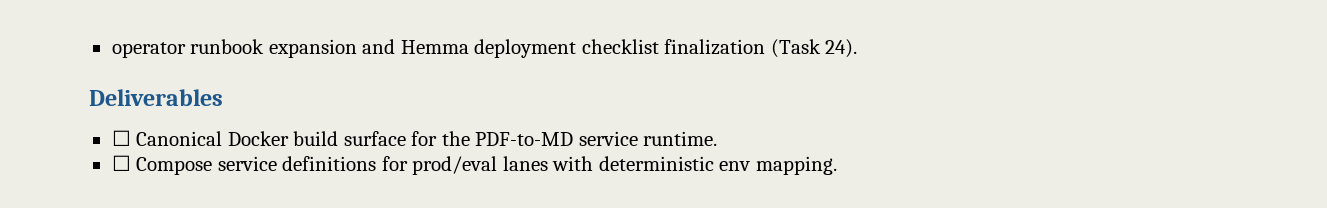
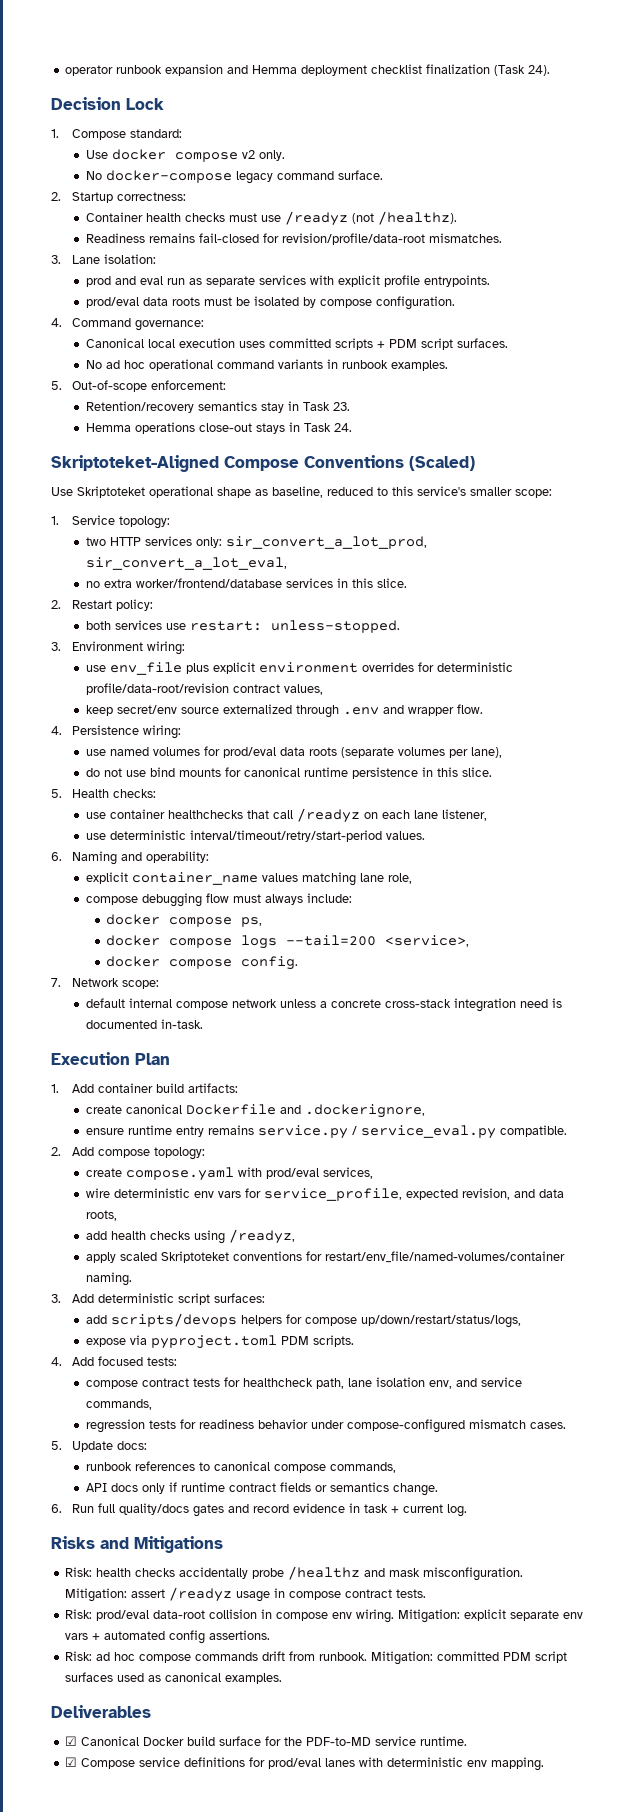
(858, 48) none -> [51,97,164,110] [51,129,182,140] [85,149,285,162] [85,170,383,184] [51,192,186,203] [85,211,457,226] [85,233,502,245] [51,254,156,264] [85,275,490,287] [85,296,455,310] [51,318,204,331] [85,338,508,350] [85,359,448,371] [51,380,226,392] [85,401,350,413] [85,422,352,434] [51,455,475,472] [51,486,552,498] [51,515,170,529] [85,536,427,549] [85,557,287,570] [85,578,407,588] [51,599,153,611] [85,620,400,633] [51,641,185,655] [85,662,513,675] [85,683,323,695] [85,704,483,718] [51,725,181,739] [85,746,502,758] [85,767,492,779] [51,789,156,798] [85,808,487,823] [85,830,425,842] [51,851,209,865] [85,872,412,886] [85,893,352,907] [106,914,263,927] [106,935,470,949] [106,956,299,970] [51,978,159,989] [85,998,562,1012] [85,1019,203,1029] [51,1052,170,1065] [51,1083,238,1093] [85,1104,425,1118] [85,1125,567,1139] [51,1147,205,1160] [85,1167,373,1181] [85,1188,564,1201] [85,1210,117,1221] [85,1229,295,1244] [85,1251,565,1263] [85,1272,132,1286] [51,1293,265,1305] [85,1313,521,1328] [85,1335,354,1349] [51,1356,177,1366] [85,1377,522,1389] [85,1399,152,1410] [85,1419,566,1433] [51,1441,147,1452] [85,1461,396,1473] [85,1482,438,1496] [51,1503,467,1517] [51,1536,223,1553] [65,1566,524,1581] [65,1587,427,1602] [65,1609,584,1623] [65,1630,271,1644] [65,1651,568,1665] [65,1672,283,1684] // Decision Lock // 1. Compose standard: // Use docker compose v2 only. // No docker-compose legacy command surface. // 2. Startup correctness: // Container health checks must use /readyz (not /healthz). // Readiness remains fail-closed for revision/profile/data-root mismatches. // 3. Lane isolation: // prod and eval run as separate services with explicit profile entrypoints. // prod/eval data roots must be isolated by compose configuration. // 4. Command governance: // Canonical local execution uses committed scripts + PDM script surfaces. // No ad hoc operational command variants in runbook examples. // 5. Out-of-scope enforcement: // Retention/recovery semantics stay in Task 23. // Hemma operations close-out stays in Task 24. // Skriptoteket-Aligned Compose Conventions (Scaled) // Use Skriptoteket operational shape as baseline, reduced to this service's smaller scope: // 1. Service topology: // two HTTP services only: sir_convert_a_lot_prod, sir_convert_a_lot_eval, // no extra worker/frontend/database services in this slice. // 2. Restart policy: // both services use restart: unless-stopped. // 3. Environment wiring: // use env_file plus explicit environment overrides for deterministic profile/data-root/revision contract values, // keep secret/env source externalized through .env and wrapper flow. // 4. Persistence wiring: // use named volumes for prod/eval data roots (separate volumes per lane), // do not use bind mounts for canonical runtime persistence in this slice. // 5. Health checks: // use container healthchecks that call /readyz on each lane listener, // use deterministic interval/timeout/retry/start-period values. // 6. Naming and operability: // explicit container_name values matching lane role, // compose debugging flow must always include: // docker compose ps, // docker compose logs --tail=200 <service>, // docker compose config. // 7. Network scope: // default internal compose network unless a concrete cross-stack integration need is documented in-task. // Execution Plan // 1. Add container build artifacts: // create canonical Dockerfile and .dockerignore, // ensure runtime entry remains service.py / service_eval.py compatible. // 2. Add compose topology: // create compose.yaml with prod/eval services, // wire deterministic env vars for service_profile, expected revision, and data roots, // add health checks using /readyz, // apply scaled Skriptoteket conventions for restart/env_file/named-volumes/container naming. // 3. Add deterministic script surfaces: // add scripts/devops helpers for compose up/down/restart/status/logs, // expose via pyproject.toml PDM scripts. // 4. Add focused tests: // compose contract tests for healthcheck path, lane isolation env, and service commands, // regression tests for readiness behavior under compose-configured mismatch cases. // 5. Update docs: // runbook references to canonical compose commands, // API docs only if runtime contract fields or semantics change. // 6. Run full quality/docs gates and record evidence in task + current log. // Risks and Mitigations // Risk: health checks accidentally probe /healthz and mask misconfiguration. Mitigation: assert /readyz usage in compose contract tests. // Risk: prod/eval data-root collision in compose env wiring. Mitigation: explicit separate env vars + automated config assertions. // Risk: ad hoc compose commands drift from runbook. Mitigation: committed PDM script surfaces used as canonical examples.
[111,130,131,146] ☐ -> [65,1736,78,1746] ☑
[111,155,131,171] ☐ -> [65,1757,78,1767] ☑

